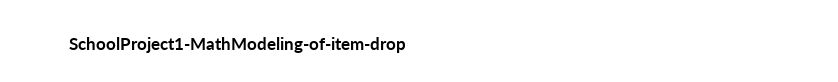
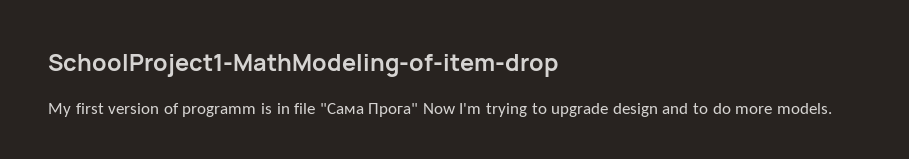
(406, 45) none -> [48,103,832,117] // My first version of programm is in file "Сама Прога" Now I'm trying to upgrade design and to do more models.

